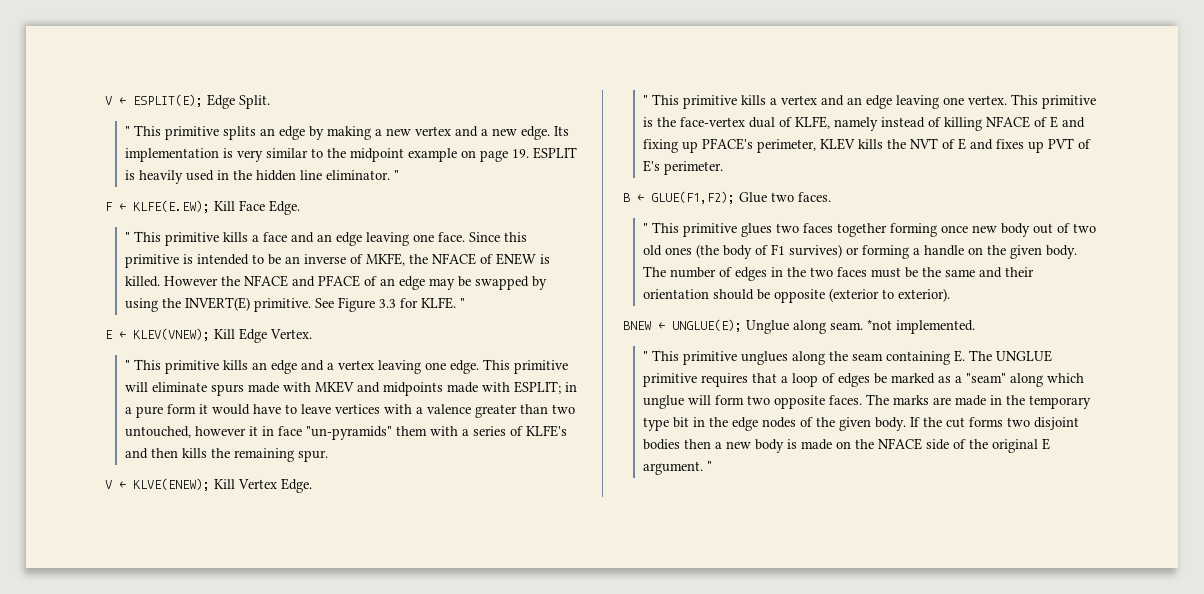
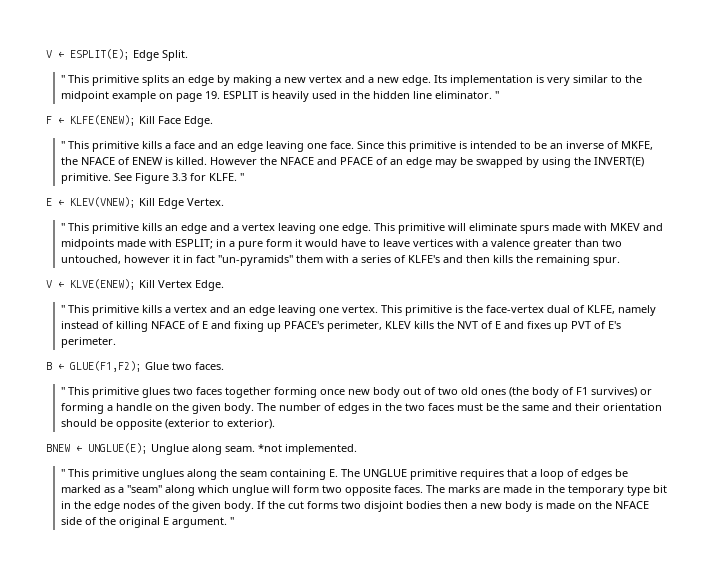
[133,200,210,213] KLFE(E.EW); -> [70,115,136,126] KLFE(ENEW);
[277,426,302,436] face -> [196,255,216,263] fact

